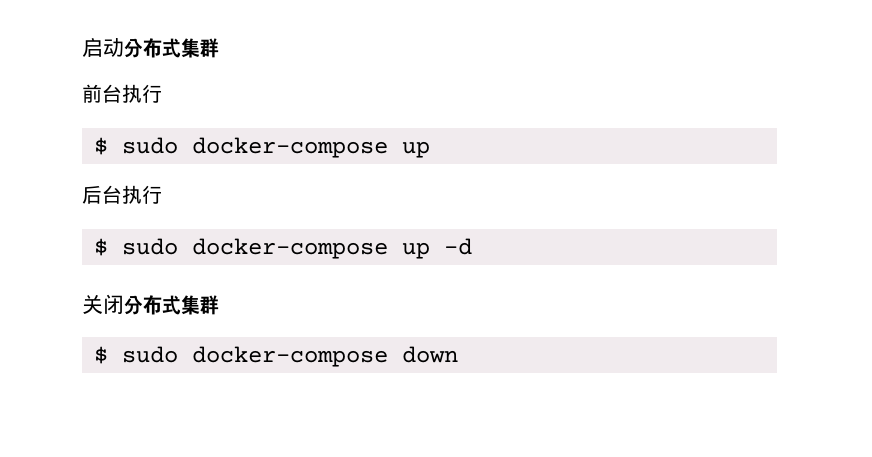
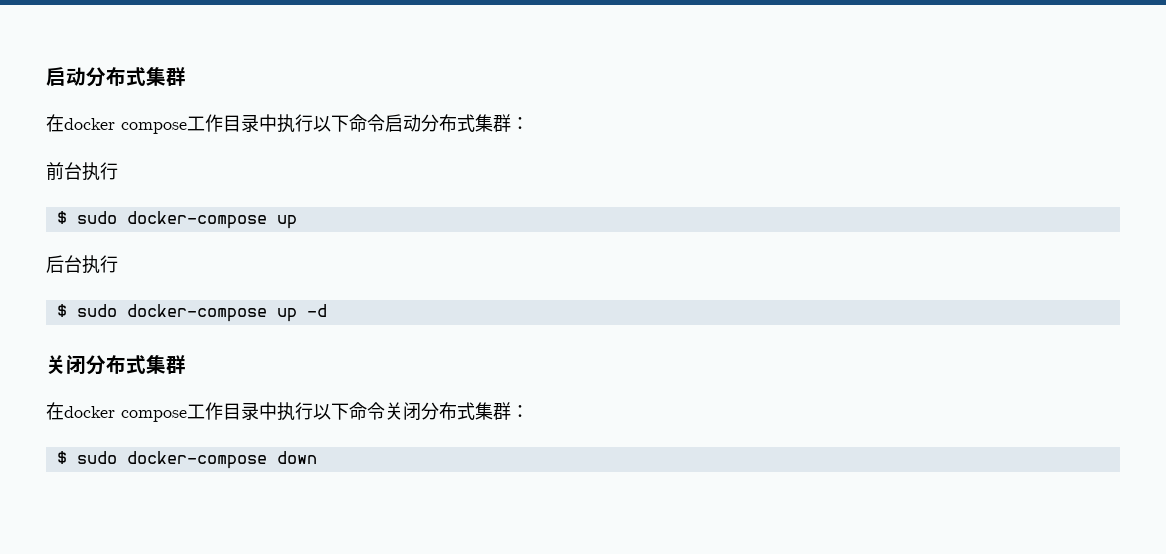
[82,37,219,58] 启动分布式集群 -> [46,67,186,87] [46,114,529,134] 启动分布式集群 // 在docker compose工作目录中执行以下命令启动分布式集群：
(219, 305) none -> [46,402,529,422] // 在docker compose工作目录中执行以下命令关闭分布式集群：

